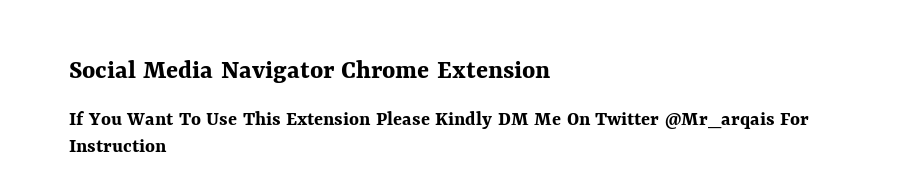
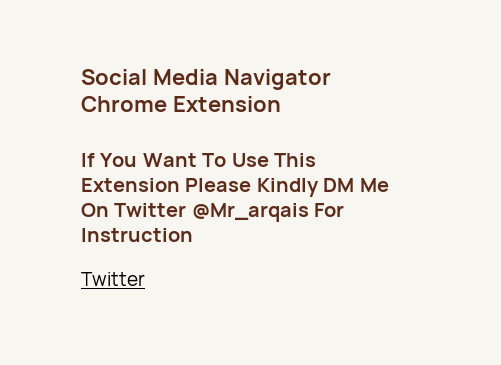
(167, 145) none -> [81,272,145,286] // Twitter

